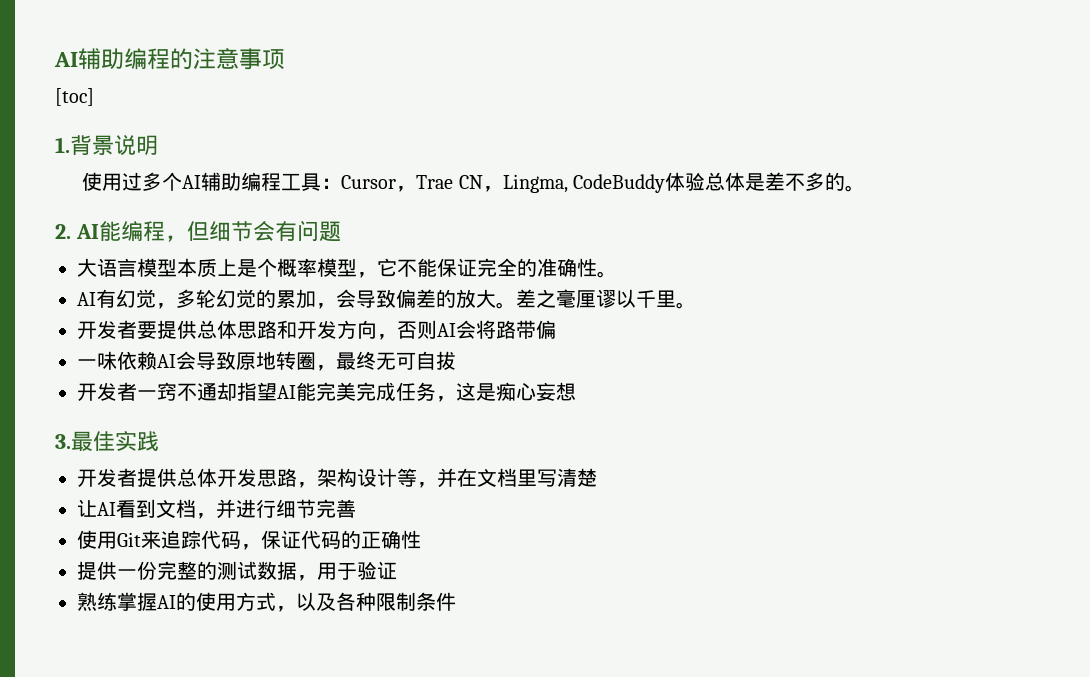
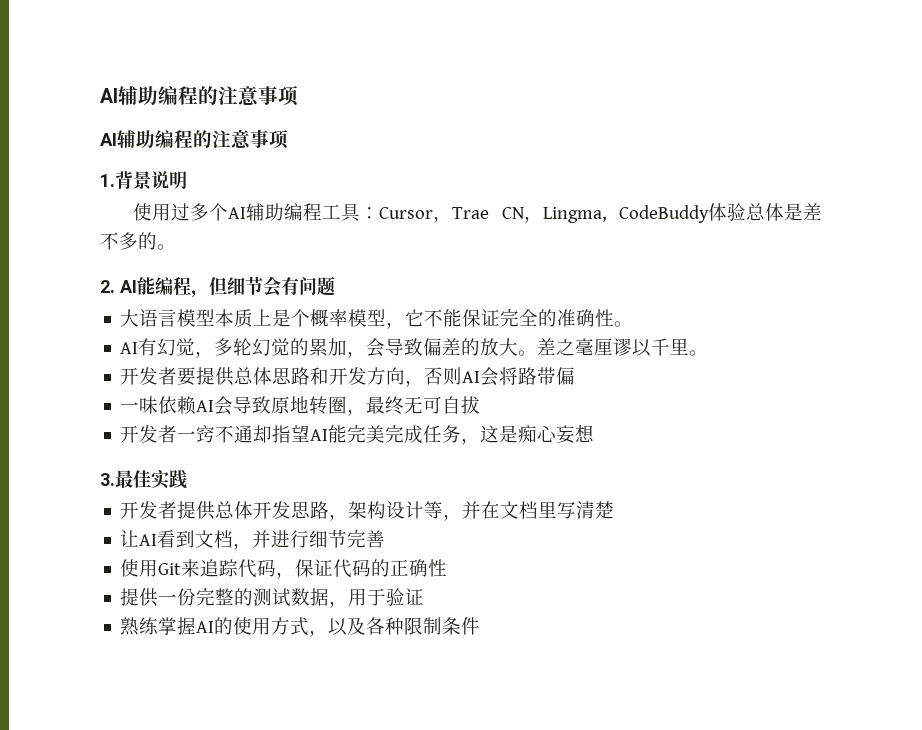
[54,48,285,70] [55,88,94,106] AI辅助编程的注意事项 // [toc] -> [100,86,299,106] [100,129,289,149] AI辅助编程的注意事项 // AI辅助编程的注意事项

